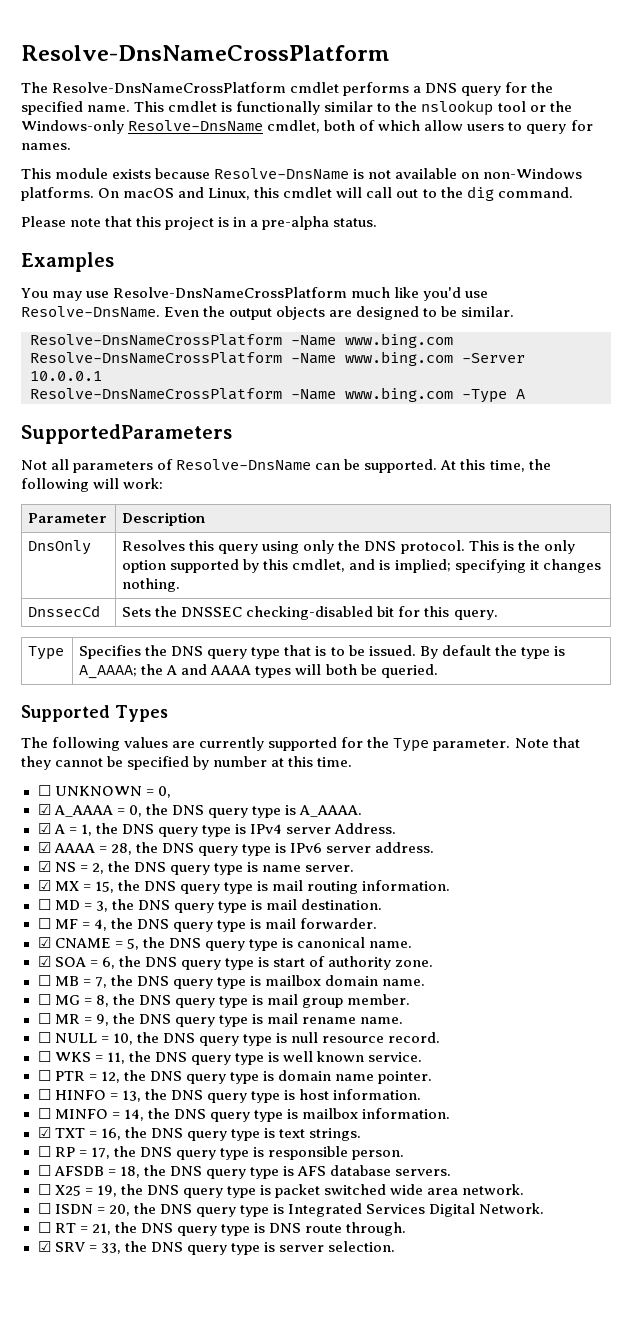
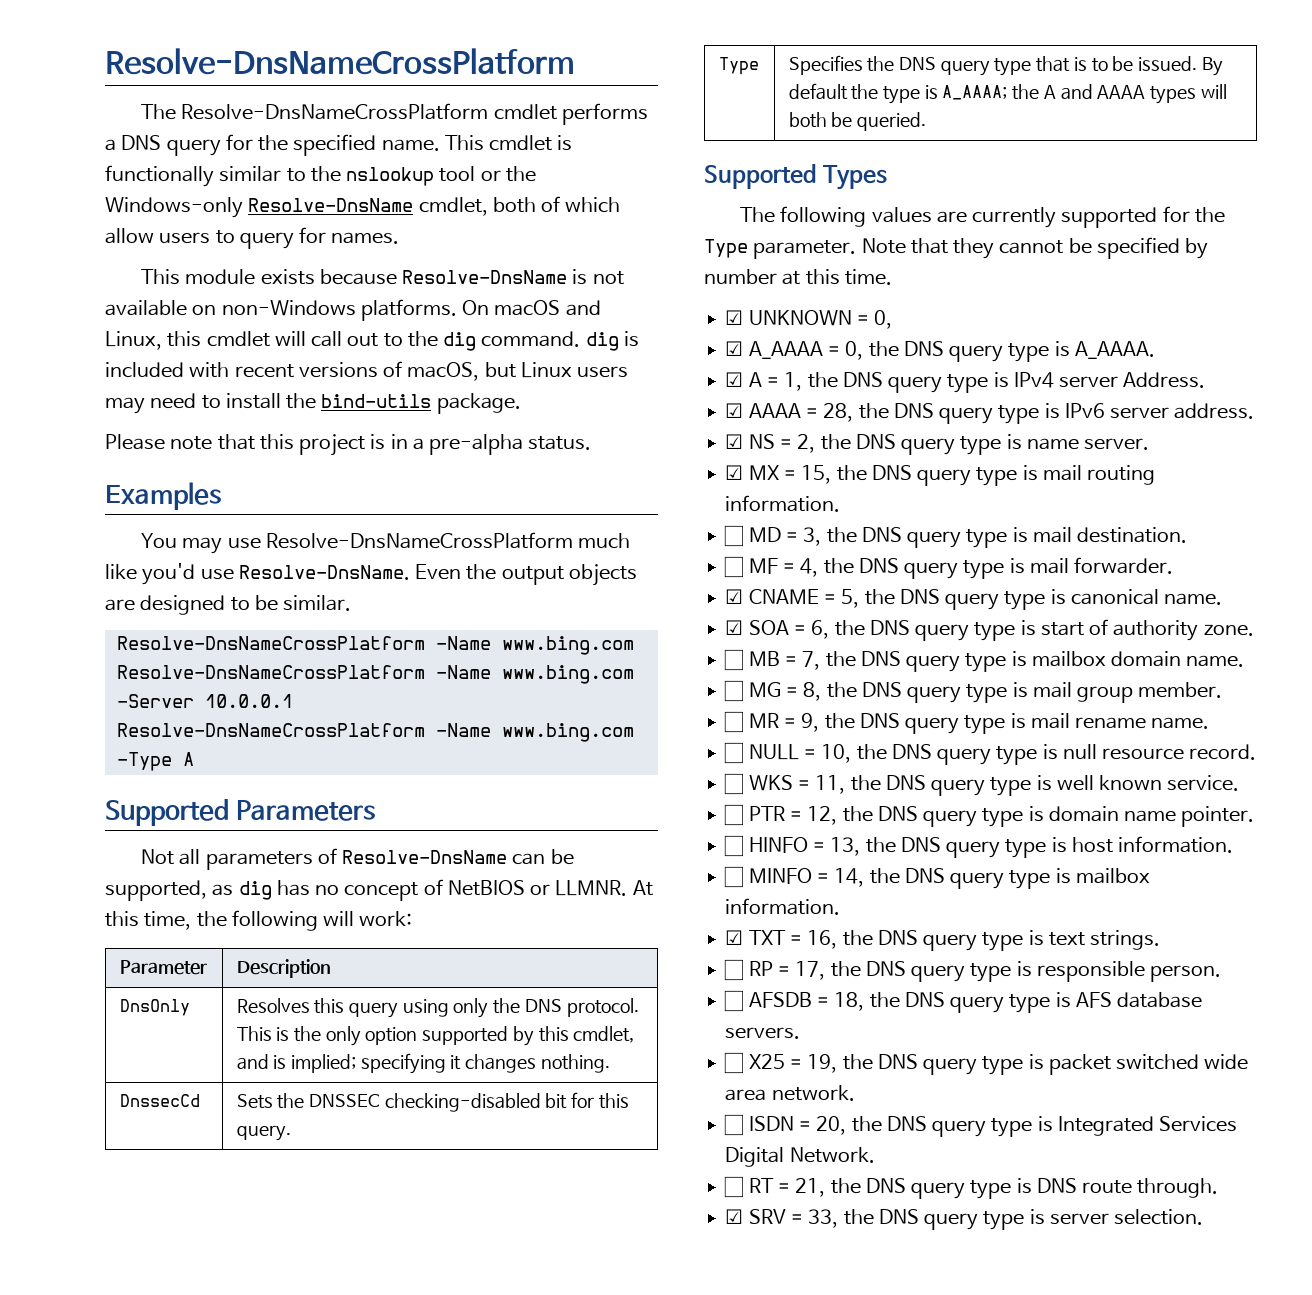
(573, 192) none -> [585,331,639,351] [105,361,629,381] [105,393,521,414] dig is included with recent versions of macOS, but Linux users may need to install the bind-utils package.
[21,424,232,444] SupportedParameters -> [105,799,376,826] Supported Parameters
[364,459,438,473] supported. -> [105,879,628,901] supported, as dig has no concept of NetBIOS or LLMNR.
[37,785,51,796] ☐ -> [725,310,744,325] ☑

